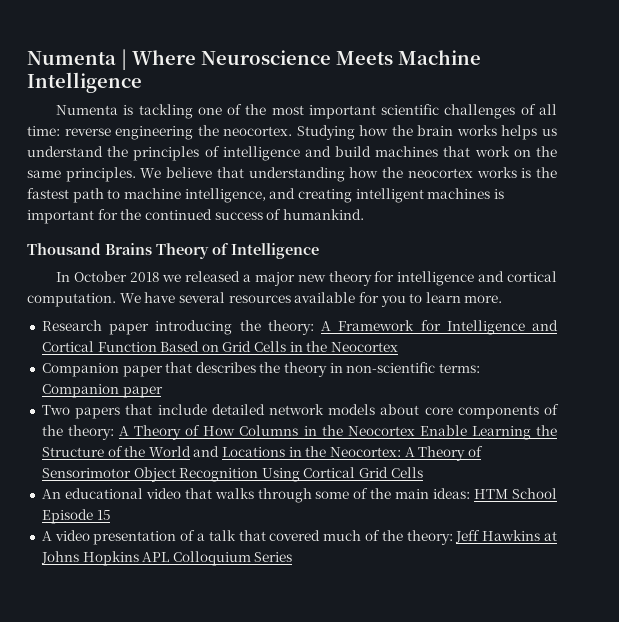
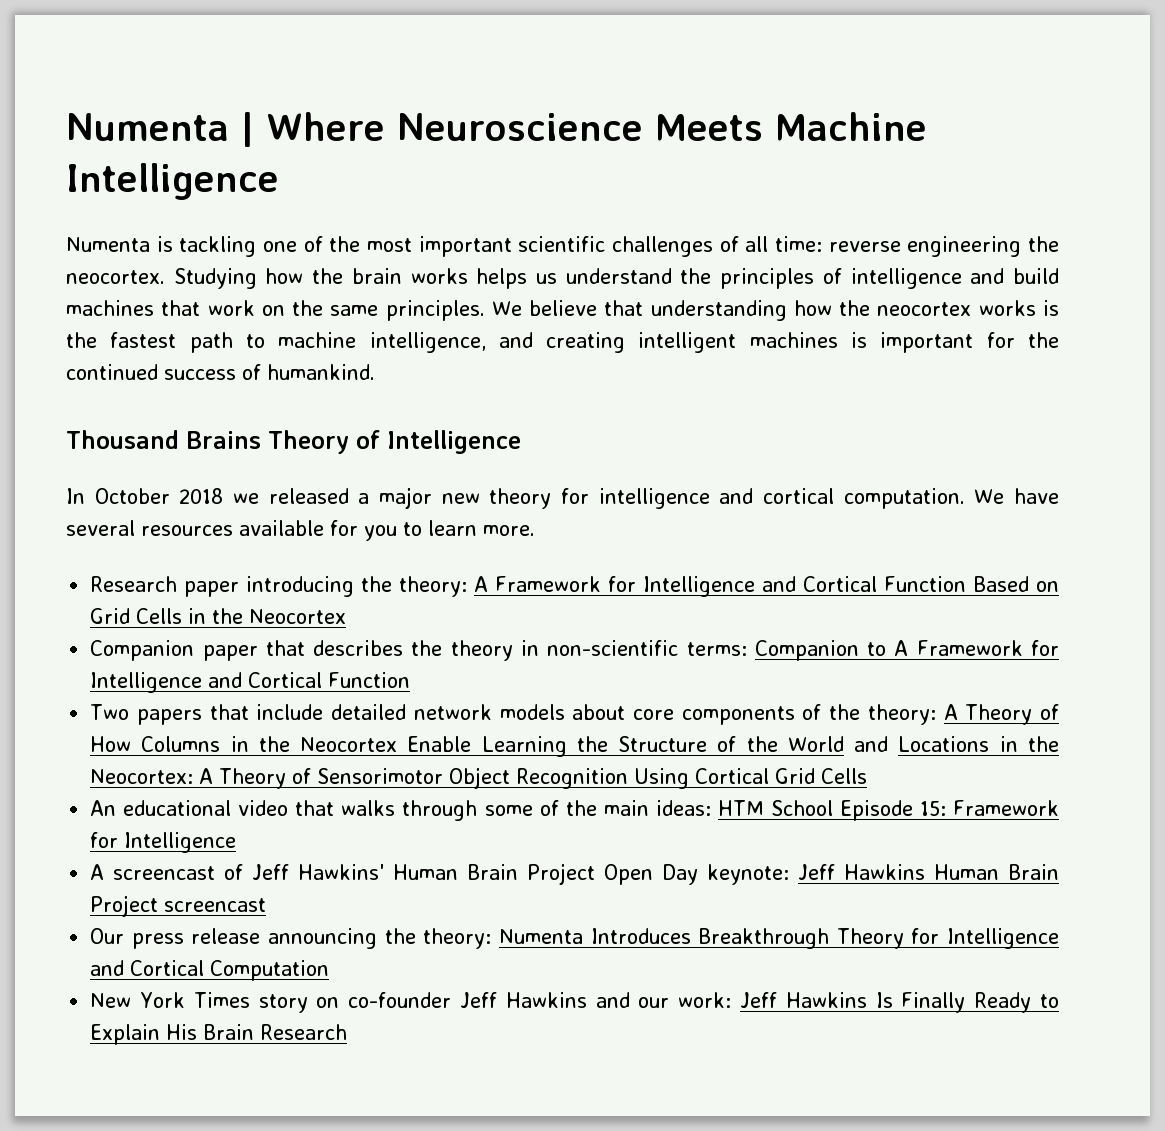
[122,386,163,398] paper -> [867,640,1059,656] [90,672,411,693] to A Framework for Intelligence and Cortical Function
[96,510,111,520] [41,530,558,545] [40,551,293,566] 15 // A video presentation of a talk that covered much of the theory: Jeff Hawkins at Johns Hopkins APL Colloquium Series -> [919,800,1059,816] [90,832,237,853] [90,863,1059,885] [90,895,267,917] [90,928,1059,949] [90,960,330,981] [90,992,1059,1013] [90,1024,348,1045] 15: Framework for Intelligence // A screencast of Jeff Hawkins' Human Brain Project Open Day keynote: Jeff Hawkins Human Brain Project screencast // Our press release announcing the theory: Numenta Introduces Breakthrough Theory for Intelligence and Cortical Computation // New York Times story on co-founder Jeff Hawkins and our work: Jeff Hawkins Is Finally Ready to Explain His Brain Research

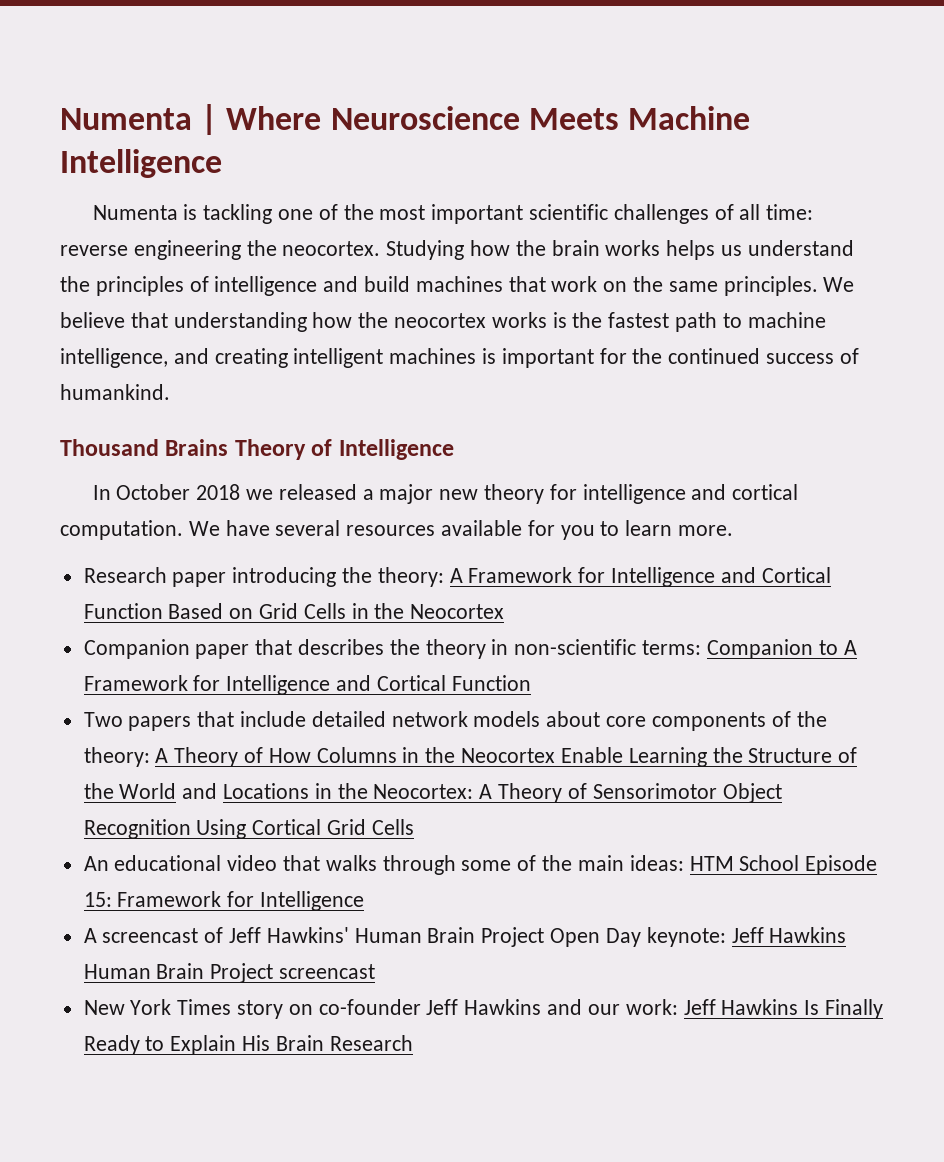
[90,928,1059,949] [90,960,330,981] // Our press release announcing the theory: Numenta Introduces Breakthrough Theory for Intelligence and Cortical Computation -> (376, 971) none

